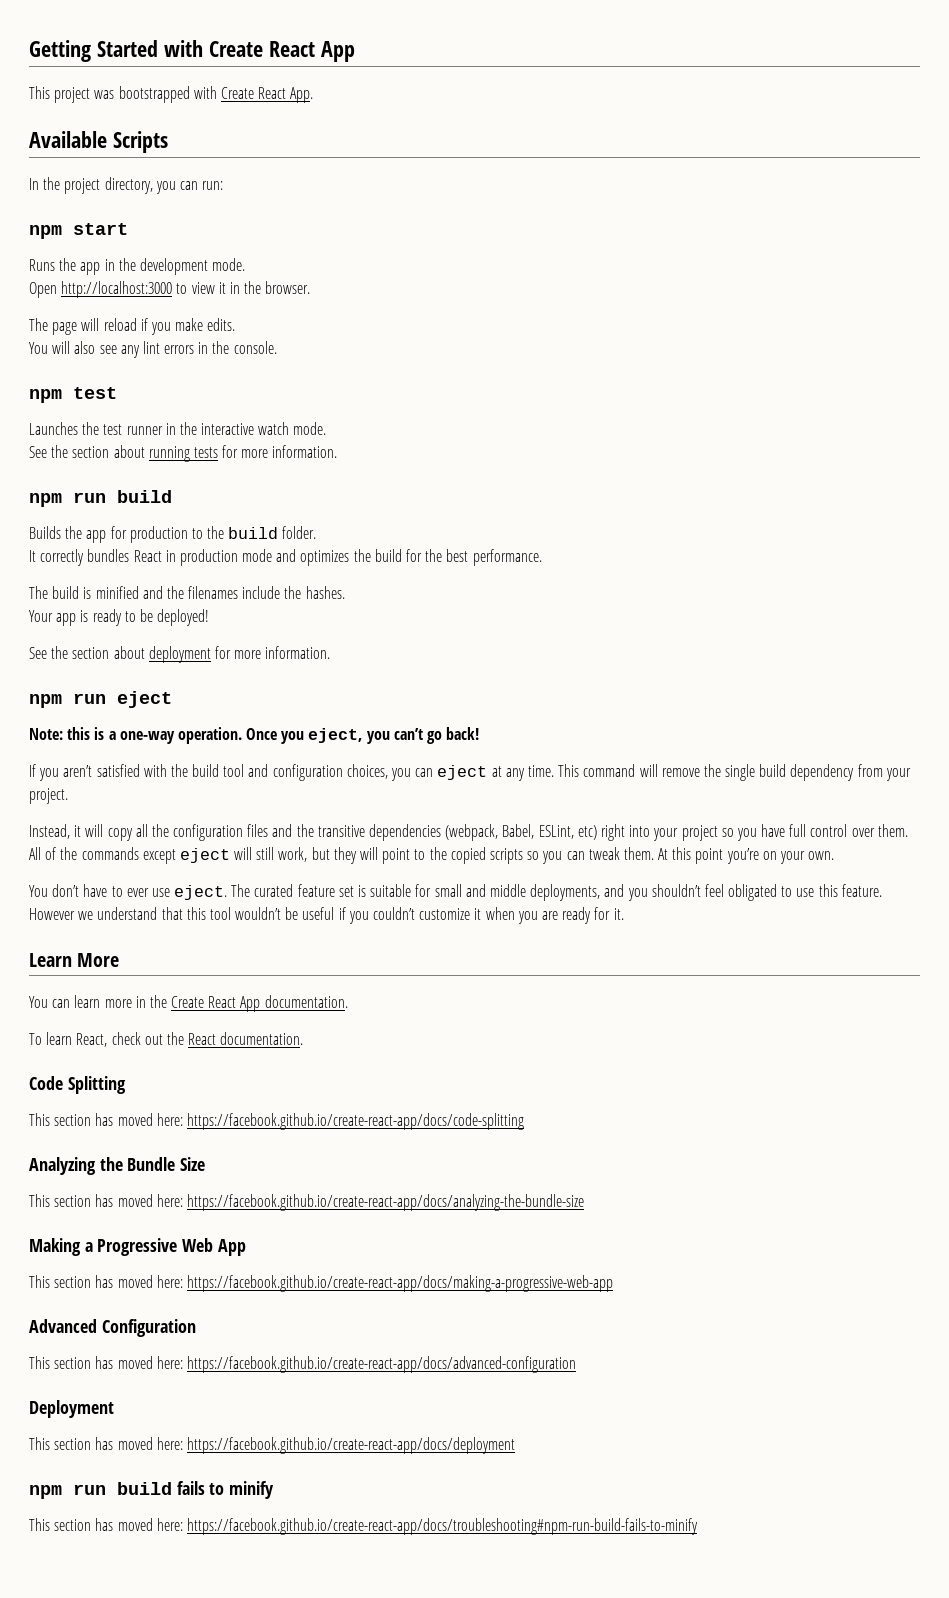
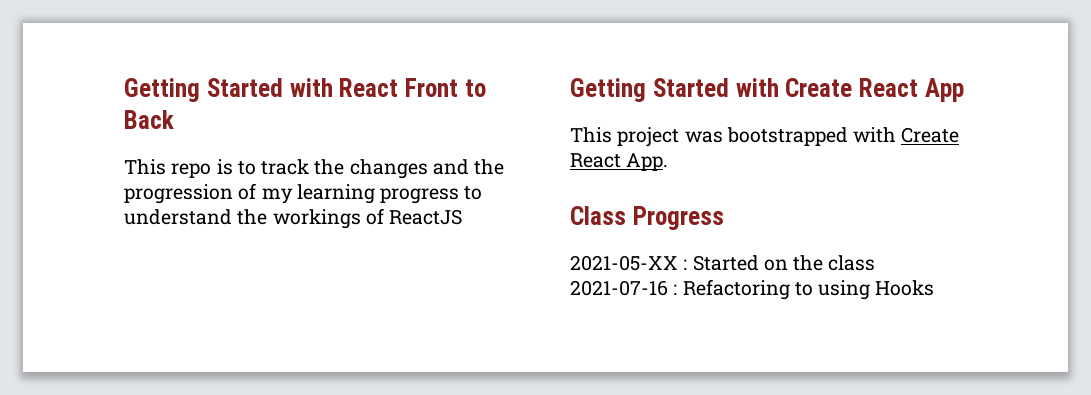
[29,40,203,62] Getting Started with -> [124,78,486,102] [124,110,174,129] [124,159,505,179] [124,183,483,204] [124,208,463,229] [570,78,779,102] Getting Started with React Front to Back // This repo is to track the changes and the progression of my learning progress to understand the workings of ReactJS // Getting Started with
[29,131,168,153] [29,177,224,194] [29,223,128,239] [29,258,246,275] [29,281,311,298] [29,318,236,335] [29,341,277,358] [29,387,117,403] [29,422,327,435] [29,445,338,462] [29,490,172,507] [29,526,317,543] [29,549,542,566] [29,586,345,599] [29,609,210,626] [29,646,331,663] [29,691,172,708] [29,727,480,744] [29,764,911,781] [29,788,68,804] [29,824,908,841] [29,847,835,864] [29,884,882,901] [29,907,624,924] [29,953,120,967] [29,995,348,1012] [29,1032,304,1047] [29,1076,126,1094] [29,1113,524,1130] [29,1157,206,1175] [29,1194,584,1211] [29,1238,246,1256] [29,1275,613,1292] [29,1319,196,1337] [29,1356,576,1373] [29,1400,114,1418] [29,1437,515,1454] [29,1481,275,1499] [29,1518,698,1535] Available Scripts // In the project directory, you can run: // npm start // Runs the app in the development mode. // Open http://localhost:3000 to view it in the browser. // The page will reload if you make edits. // You will also see any lint errors in the console. // npm test // Launches the test runner in the interactive watch mode. // See the section about running tests for more information. // npm run build // Builds the app for production to the build folder. // It correctly bundles React in production mode and optimizes the build for the best performance. // The build is minified and the filenames include the hashes. // Your app is ready to be deployed! // See the section about deployment for more information. // npm run eject // Note: this is a one-way operation. Once you eject, you can’t go back! // If you aren’t satisfied with the build tool and configuration choices, you can eject at any time. This command will remove the single build dependency from your project. // Instead, it will copy all the configuration files and the transitive dependencies (webpack, Babel, ESLint, etc) right into your project so you have full control over them. All of the commands except eject will still work, but they will point to the copied scripts so you can tweak them. At this point you’re on your own. // You don’t have to ever use eject. The curated feature set is suitable for small and middle deployments, and you shouldn’t feel obligated to use this feature. However we understand that this tool wouldn’t be useful if you couldn’t customize it when you are ready for it. // Learn More // You can learn more in the Create React App documentation. // To learn React, check out the React documentation. // Code Splitting // This section has moved here: https://facebook.github.io/create-react-app/docs/code-splitting // Analyzing the Bundle Size // This section has moved here: https://facebook.github.io/create-react-app/docs/analyzing-the-bundle-size // Making a Progressive Web App // This section has moved here: https://facebook.github.io/create-react-app/docs/making-a-progressive-web-app // Advanced Configuration // This section has moved here: https://facebook.github.io/create-react-app/docs/advanced-configuration // Deployment // This section has moved here: https://facebook.github.io/create-react-app/docs/deployment // npm run build fails to minify // This section has moved here: https://facebook.github.io/create-react-app/docs/troubleshooting#npm-run-build-fails-to-minify -> [570,206,724,230] [570,255,876,271] [570,279,935,300] Class Progress // 2021-05-XX : Started on the class 2021-07-16 : Refactoring to using Hooks

